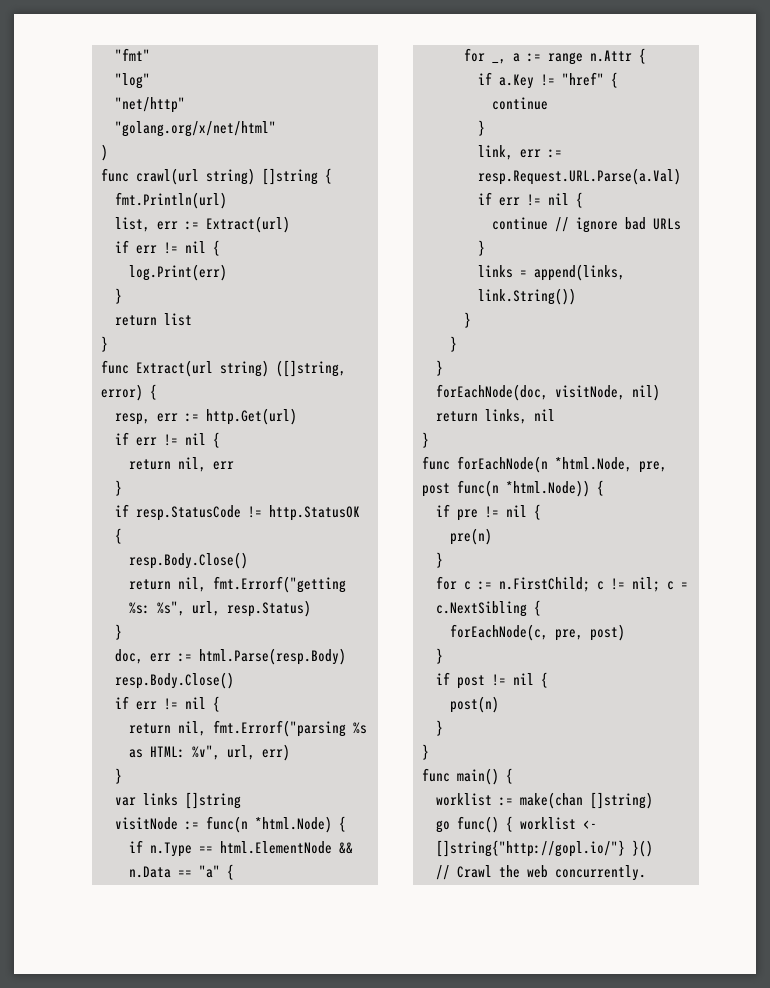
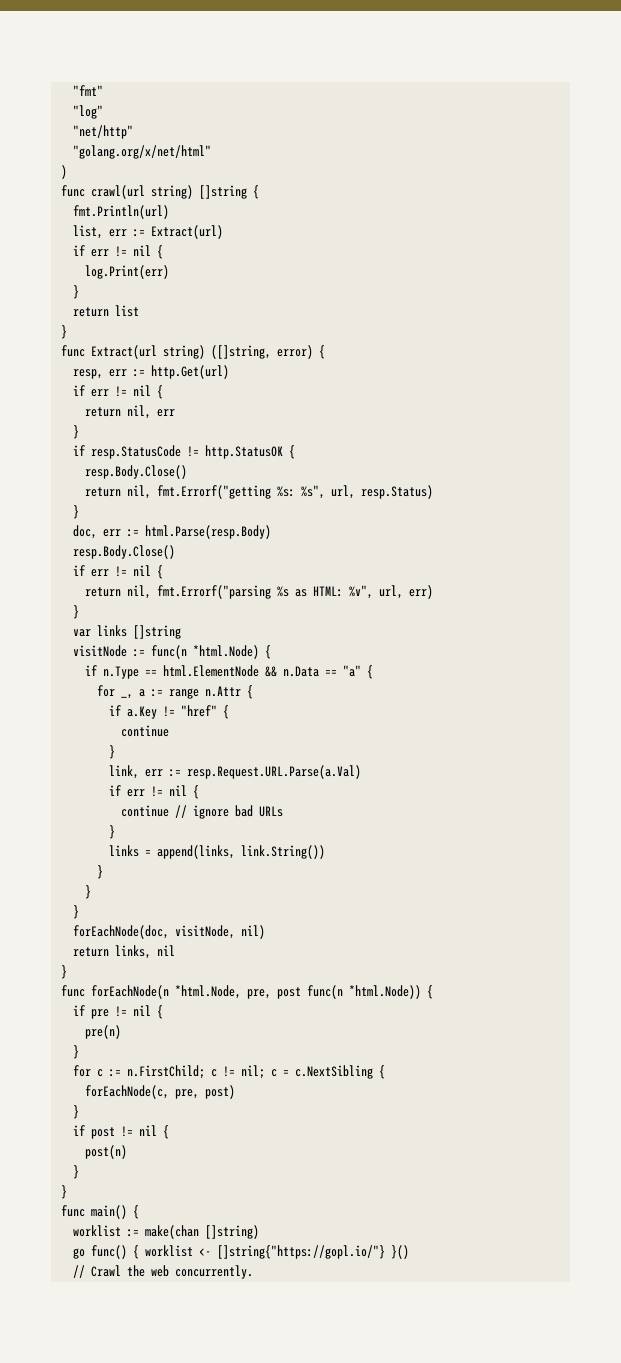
[436,840,625,857] []string{"http://gopl.io/"} -> [216,1245,385,1259] []string{"https://gopl.io/"}

